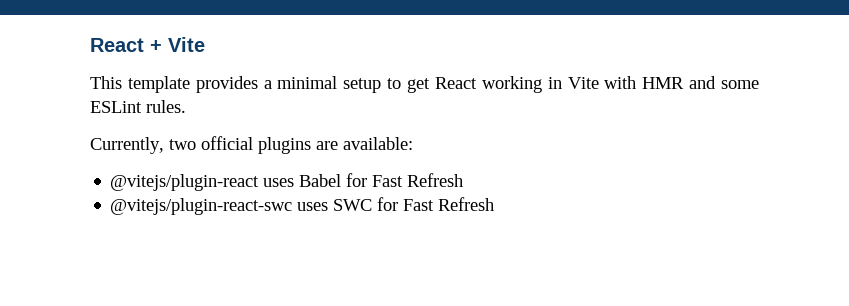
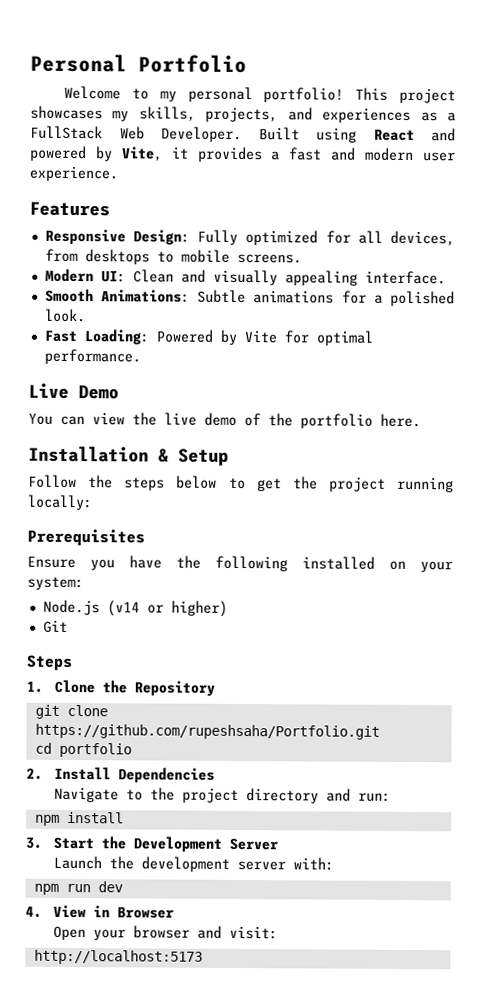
[90,37,205,52] [90,76,760,93] [90,100,186,113] [90,136,413,154] [110,173,464,191] [110,197,495,215] React + Vite // This template provides a minimal setup to get React working in Vite with HMR and some ESLint rules. // Currently, two official plugins are available: // @vitejs/plugin-react uses Babel for Fast Refresh // @vitejs/plugin-react-swc uses SWC for Fast Refresh -> [30,53,247,74] [64,85,456,104] [30,105,457,124] [30,125,456,143] [29,145,457,163] [29,165,118,182] [29,201,110,217] [44,228,456,247] [44,248,302,265] [44,268,446,286] [44,288,456,307] [44,308,86,323] [43,329,373,346] [43,348,141,365] [28,382,119,400] [28,412,421,429] [28,445,229,466] [28,474,454,493] [27,494,93,511] [27,528,145,547] [27,555,453,573] [27,576,84,591] [42,599,228,617] [42,619,68,633] [26,654,73,672] [26,679,216,696] [34,704,108,719] [34,723,380,740] [34,742,132,758] [26,766,216,783] [54,786,392,804] [34,811,124,826] [25,836,280,852] [53,855,335,872] [33,881,123,895] [25,904,176,919] [53,925,279,941] [33,949,203,965] Personal Portfolio // Welcome to my personal portfolio! This project showcases my skills, projects, and experiences as a FullStack Web Developer. Built using React and powered by Vite, it provides a fast and modern user experience. // Features // Responsive Design: Fully optimized for all devices, from desktops to mobile screens. // Modern UI: Clean and visually appealing interface. // Smooth Animations: Subtle animations for a polished look. // Fast Loading: Powered by Vite for optimal performance. // Live Demo // You can view the live demo of the portfolio here. // Installation & Setup // Follow the steps below to get the project running locally: // Prerequisites // Ensure you have the following installed on your system: // Node.js (v14 or higher) // Git // Steps // 1. Clone the Repository // git clone https://github.com/rupeshsaha/Portfolio.git // cd portfolio // 2. Install Dependencies // Navigate to the project directory and run: // npm install // 3. Start the Development Server // Launch the development server with: // npm run dev // 4. View in Browser // Open your browser and visit: // http://localhost:5173

